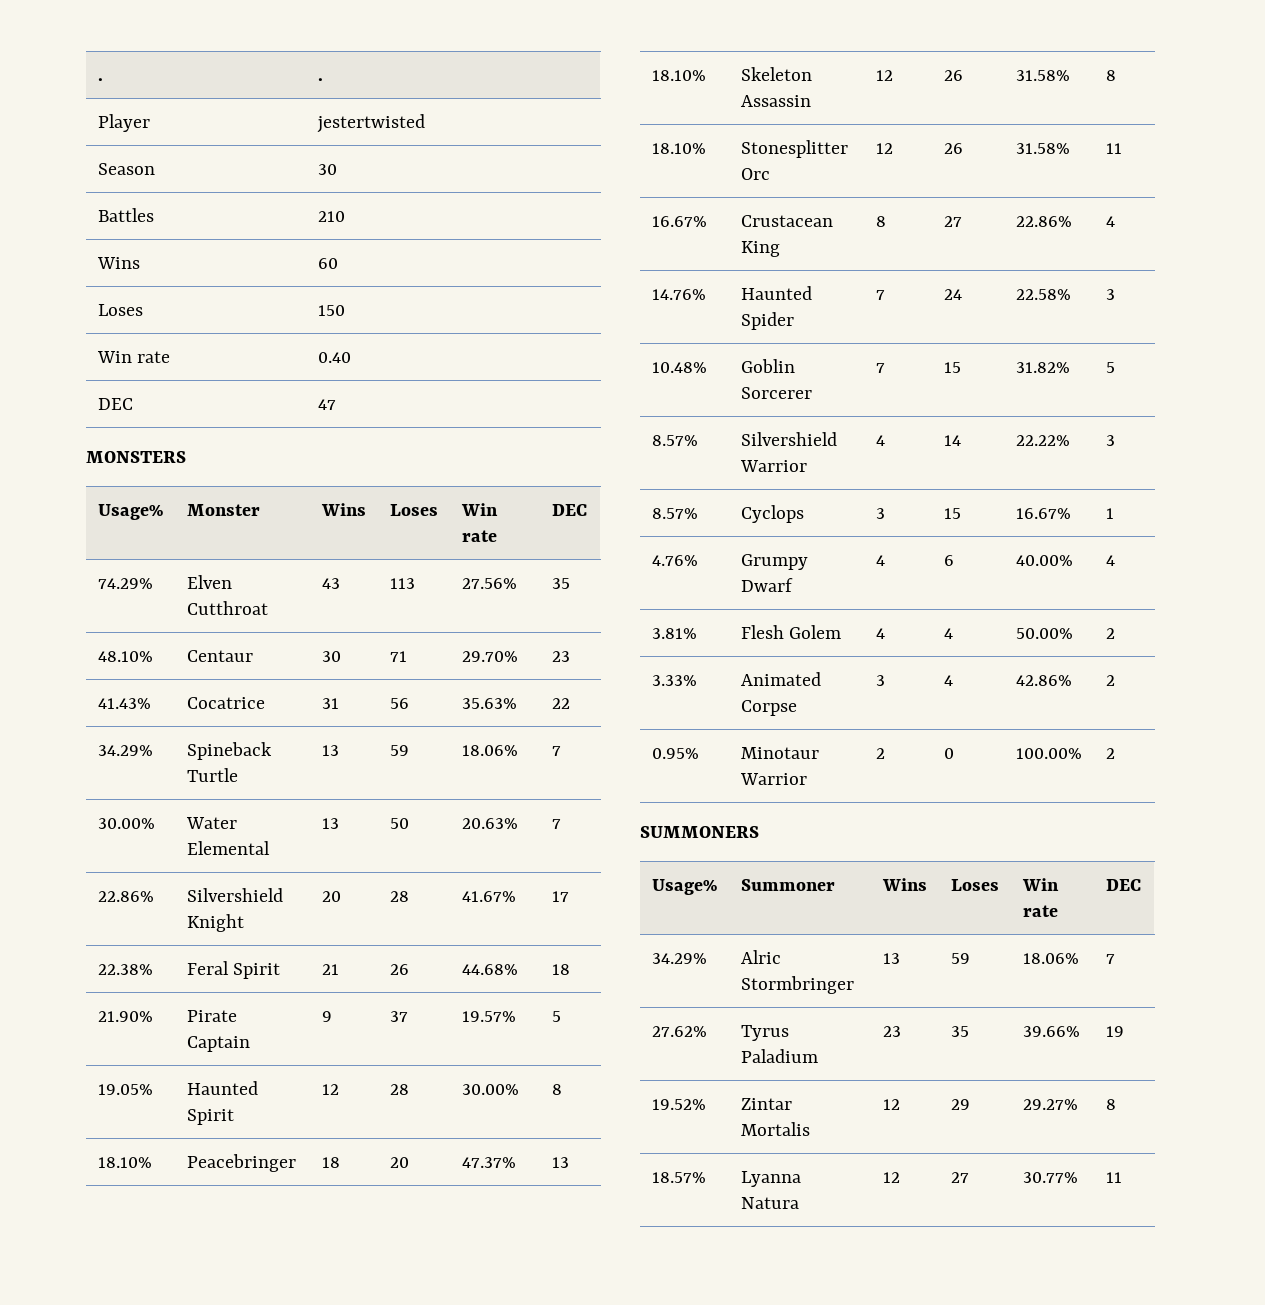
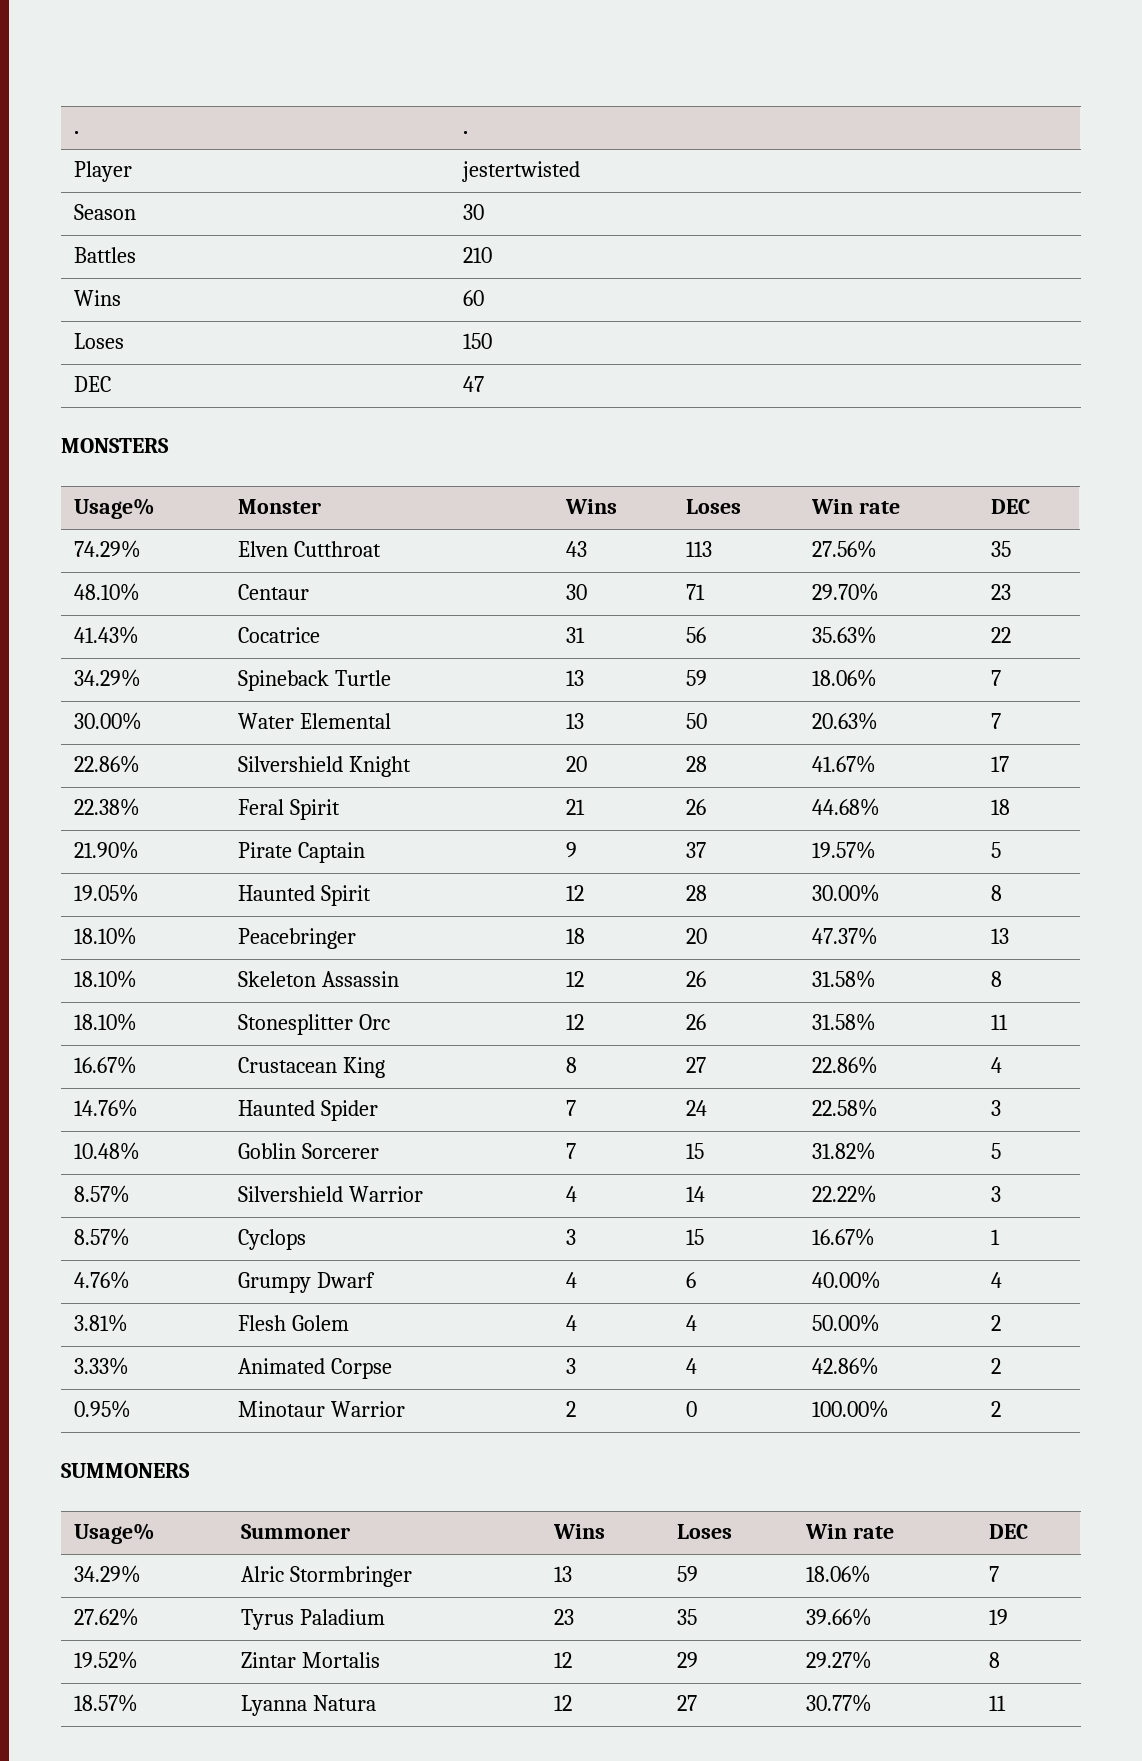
[96,351,171,363] [317,352,351,363] // Win rate | 0.40 -> (493, 341) none

